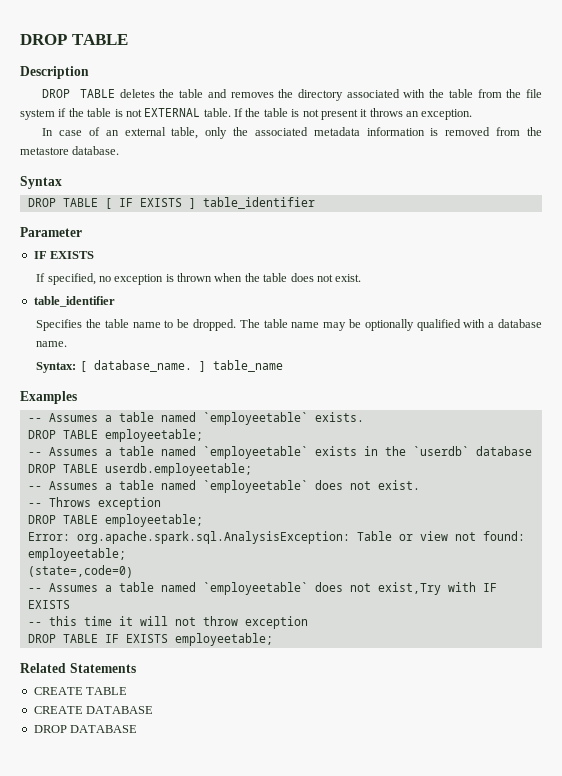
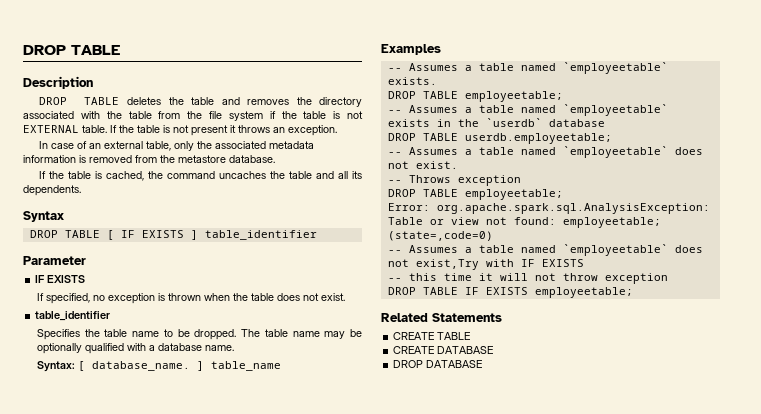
(120, 150) none -> [38,171,362,181] [23,185,81,196] // If the table is cached, the command uncaches the table and all its dependents.

